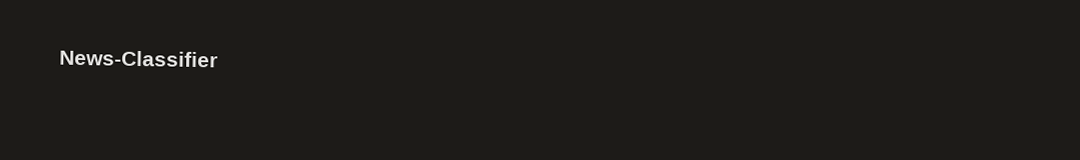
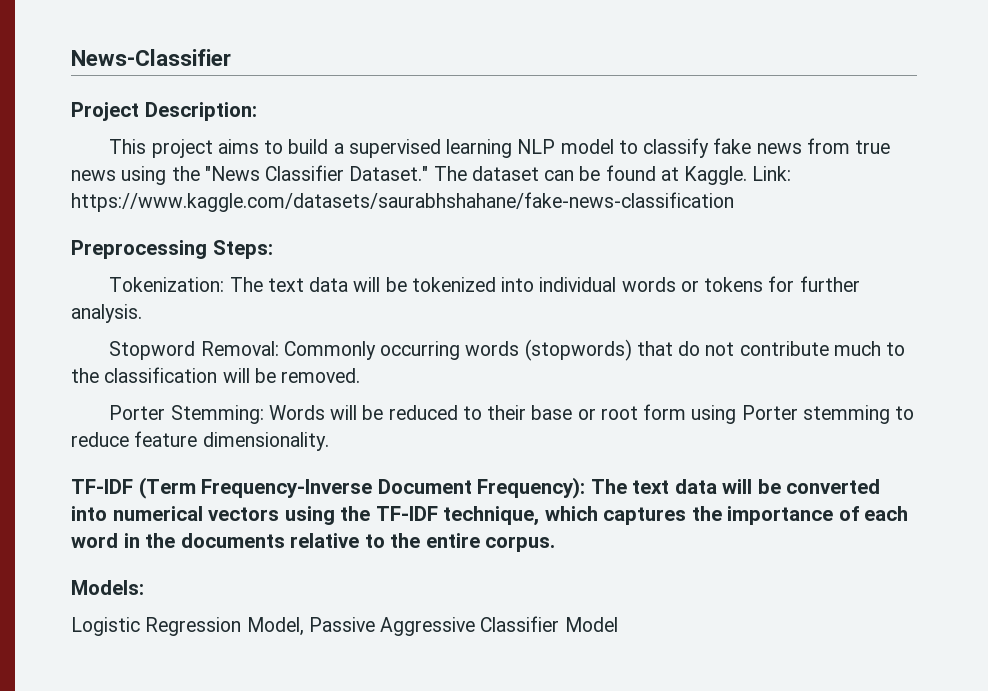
(218, 58) none -> [71,102,257,121] [109,138,891,158] [71,165,792,185] [71,192,734,212] [71,240,273,259] [109,276,860,292] [71,304,142,323] [109,339,906,361] [71,367,361,383] [109,404,915,424] [71,431,329,451] [71,477,881,499] [71,506,909,526] [71,533,556,552] [71,580,144,595] [71,616,618,636] // Project Description: // This project aims to build a supervised learning NLP model to classify fake news from true news using the "News Classifier Dataset." The dataset can be found at Kaggle. Link: https://www.kaggle.com/datasets/saurabhshahane/fake-news-classification // Preprocessing Steps: // Tokenization: The text data will be tokenized into individual words or tokens for further analysis. // Stopword Removal: Commonly occurring words (stopwords) that do not contribute much to the classification will be removed. // Porter Stemming: Words will be reduced to their base or root form using Porter stemming to reduce feature dimensionality. // TF-IDF (Term Frequency-Inverse Document Frequency): The text data will be converted into numerical vectors using the TF-IDF technique, which captures the importance of each word in the documents relative to the entire corpus. // Models: // Logistic Regression Model, Passive Aggressive Classifier Model

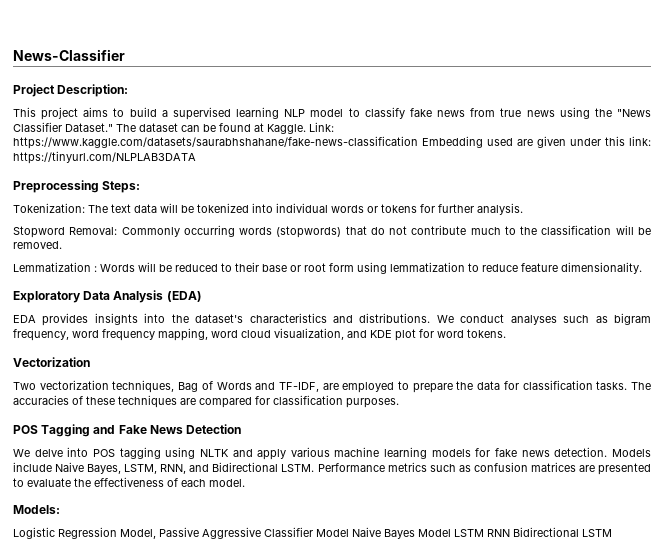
(734, 202) none -> [422,136,651,148] [13,151,196,164] Embedding used are given under this link: https://tinyurl.com/NLPLAB3DATA
[109,405,264,424] Porter Stemming: -> [13,262,97,272] Lemmatization :
[741,405,891,424] Porter stemming -> [390,262,465,272] lemmatization
[71,477,881,499] [71,506,909,526] [71,533,556,552] TF-IDF (Term Frequency-Inverse Document Frequency): The text data will be converted into numerical vectors using the TF-IDF technique, which captures the importance of each word in the documents relative to the entire corpus. -> [13,290,202,303] [13,313,652,326] [13,328,506,341] [13,357,90,367] [13,380,651,393] [13,395,399,408] [13,424,242,437] [13,447,651,460] [13,462,652,475] [13,477,245,487] Exploratory Data Analysis (EDA) // EDA provides insights into the dataset's characteristics and distributions. We conduct analyses such as bigram frequency, word frequency mapping, word cloud visualization, and KDE plot for word tokens. // Vectorization // Two vectorization techniques, Bag of Words and TF-IDF, are employed to prepare the data for classification tasks. The accuracies of these techniques are compared for classification purposes. // POS Tagging and Fake News Detection // We delve into POS tagging using NLTK and apply various machine learning models for fake news detection. Models include Naive Bayes, LSTM, RNN, and Bidirectional LSTM. Performance metrics such as confusion matrices are presented to evaluate the effectiveness of each model.
(618, 624) none -> [352,527,612,539] Naive Bayes Model LSTM RNN Bidirectional LSTM

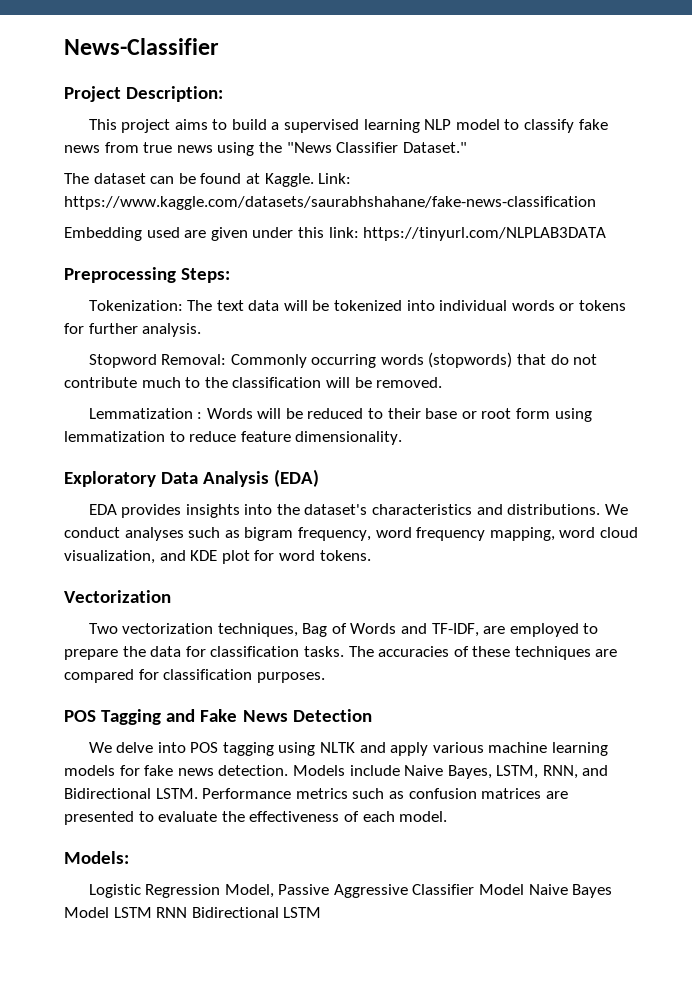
(113, 127) none -> (467, 147) //
(418, 142) none -> (596, 203) //

